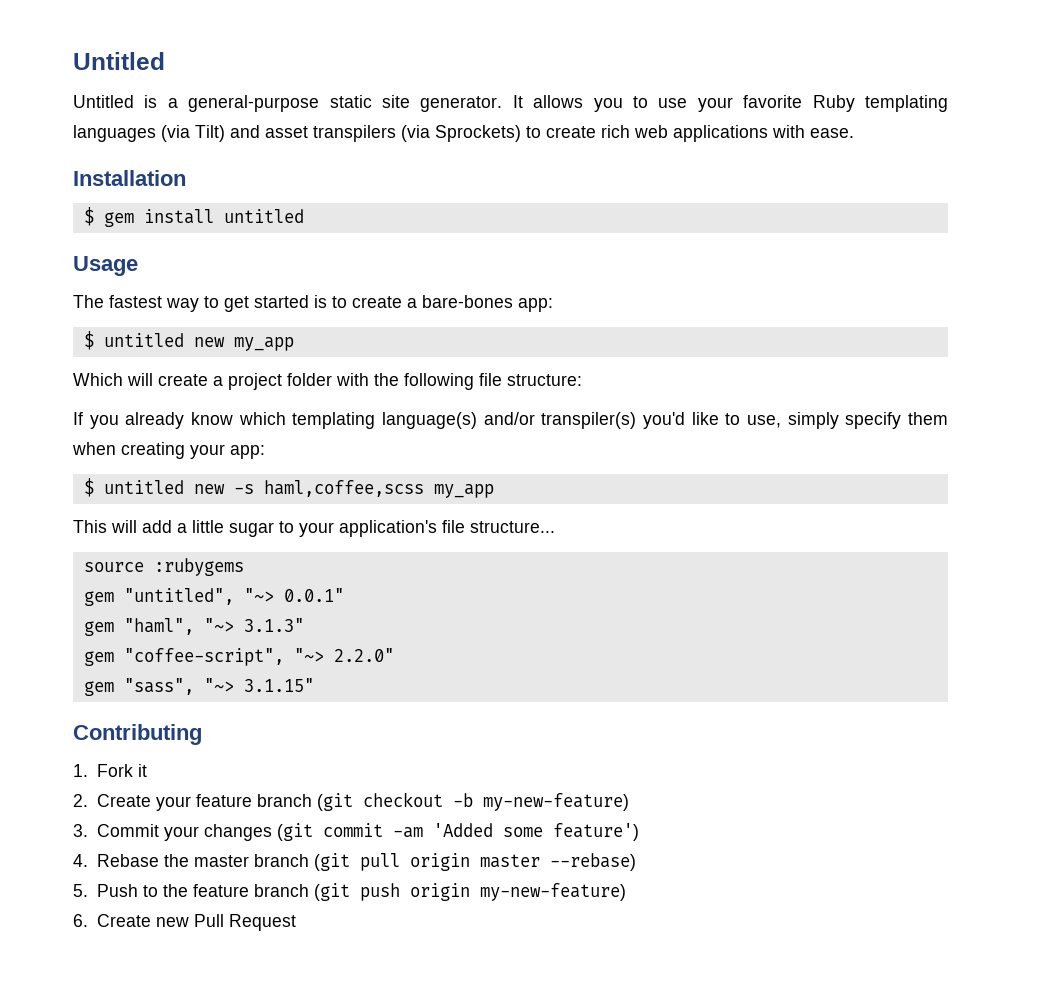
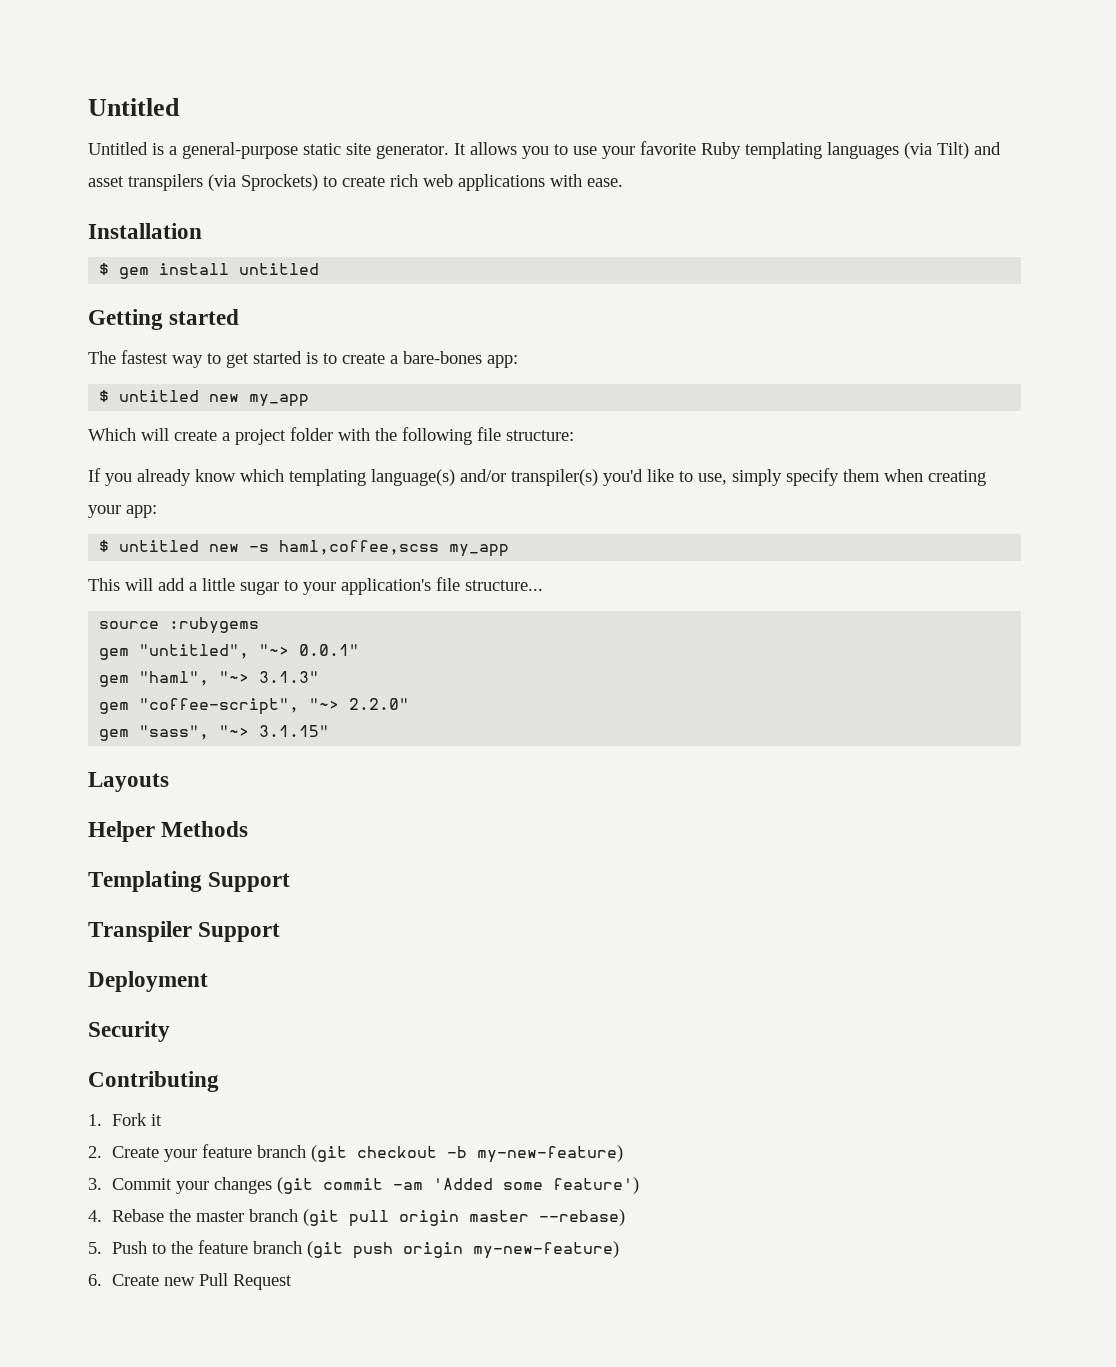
[73,256,138,276] Usage -> [88,309,240,330] Getting started
(314, 685) none -> [88,772,169,792] [88,821,249,842] [88,871,291,892] [88,921,281,942] [88,971,208,992] [88,1021,170,1042] // Layouts // Helper Methods // Templating Support // Transpiler Support // Deployment // Security

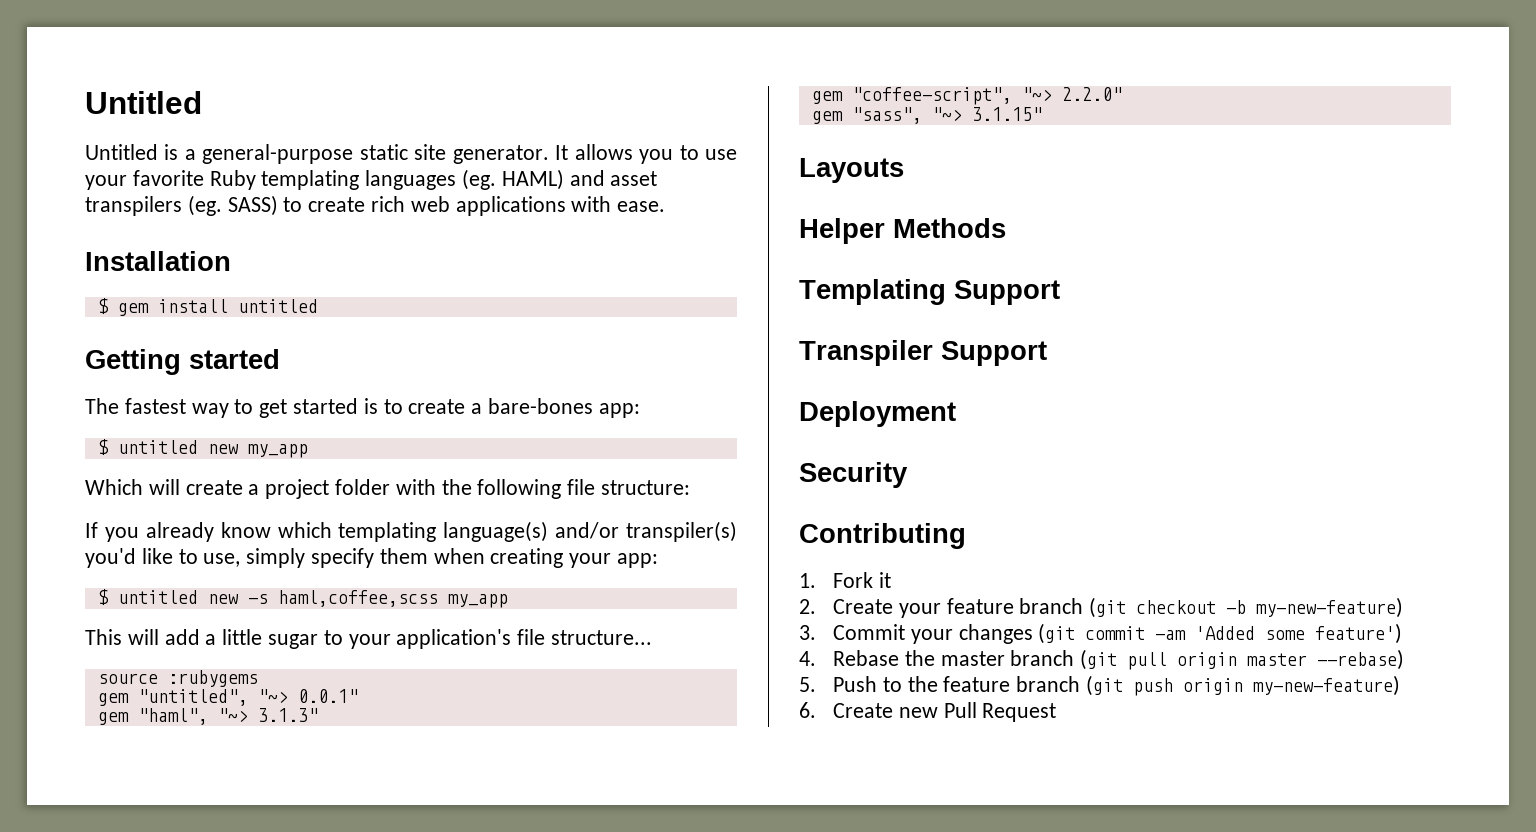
[904,142,969,159] (via Tilt) -> [462,169,564,190] (eg. HAML)
[208,174,318,191] (via Sprockets) -> [187,195,278,216] (eg. SASS)

